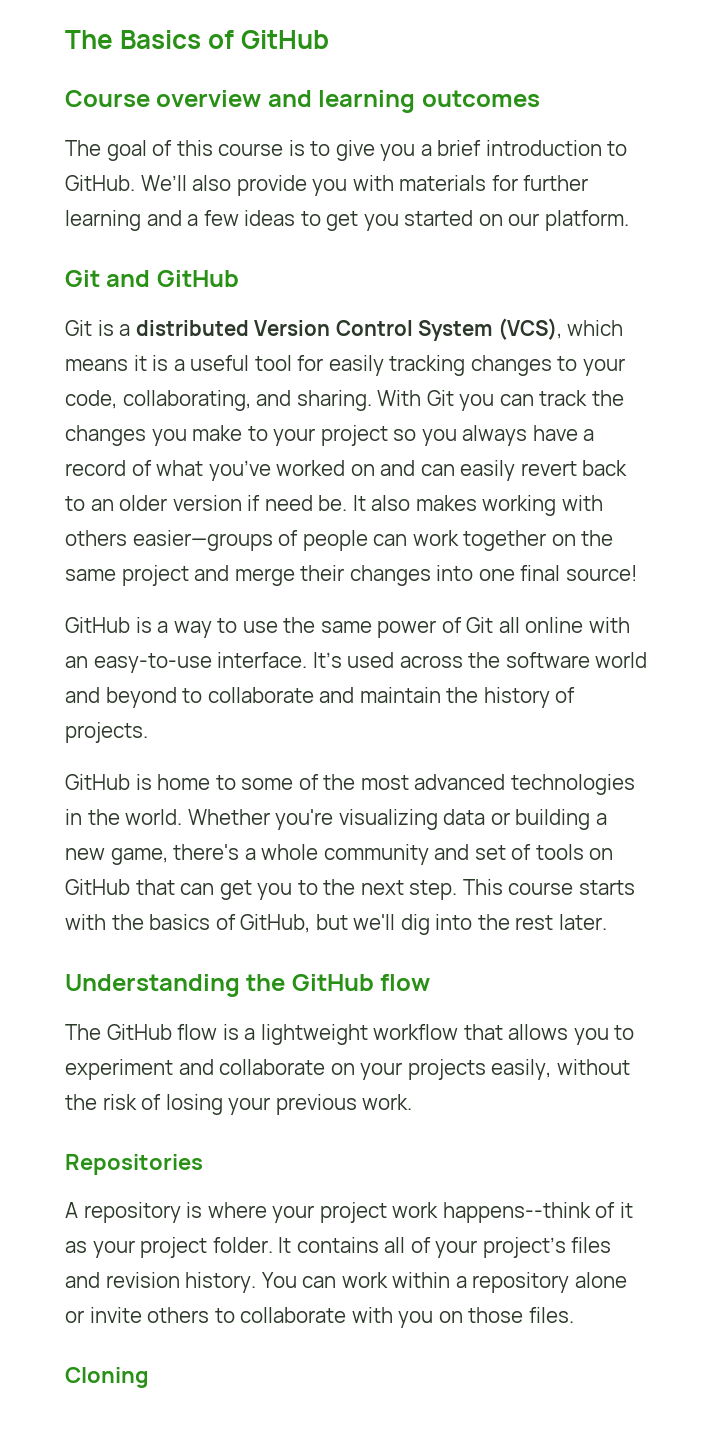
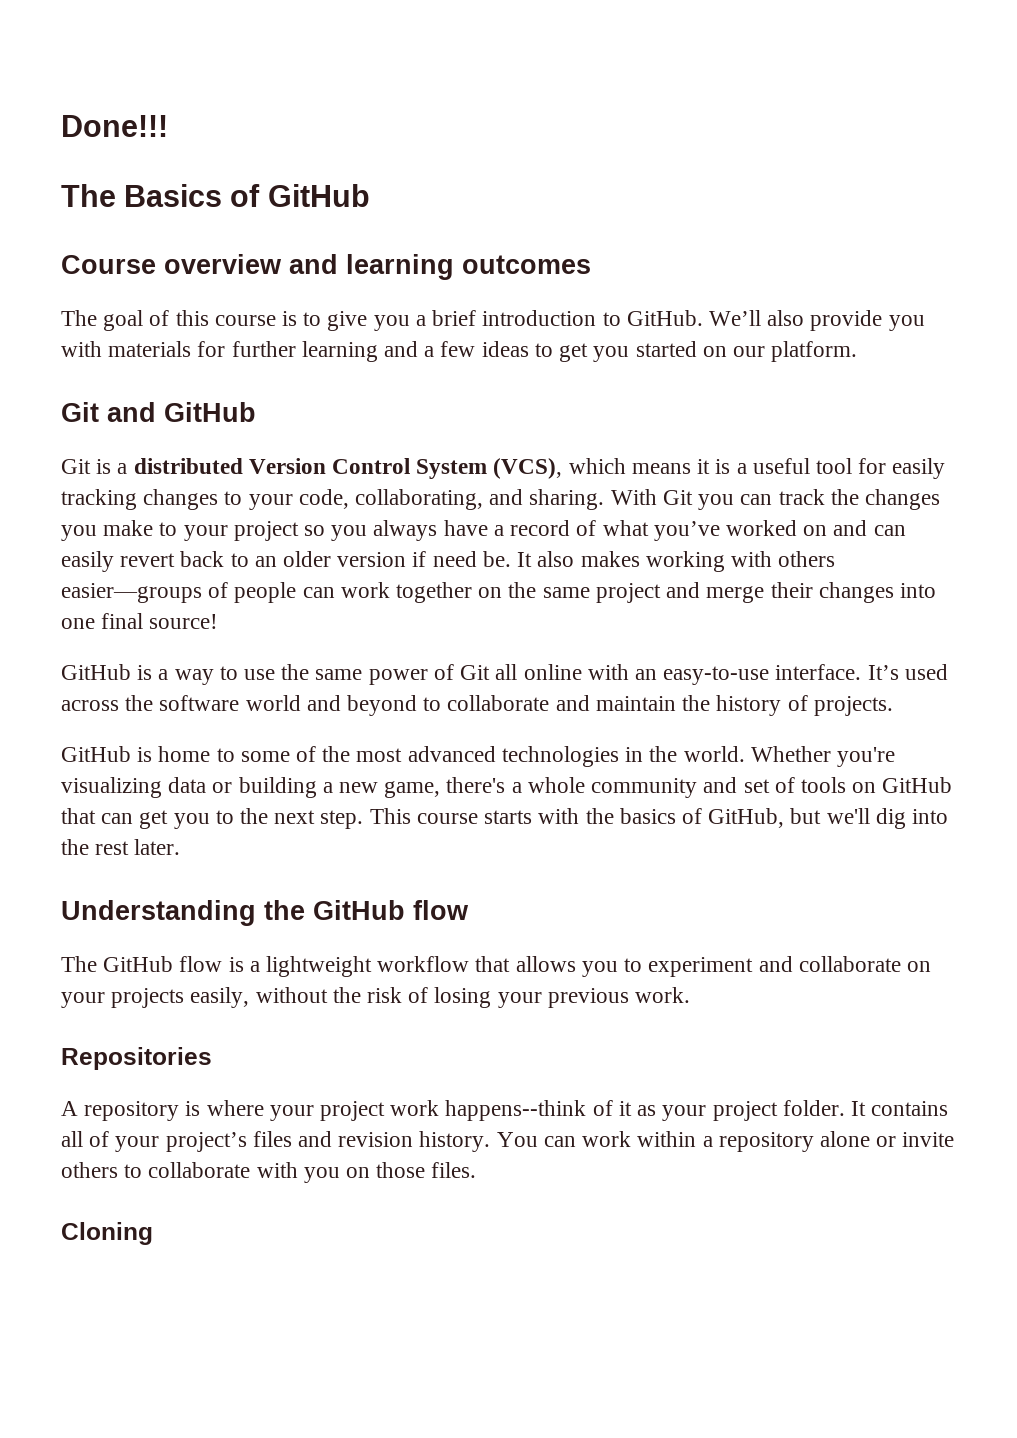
(65, 39) none -> [61,115,168,137] Done!!! //

